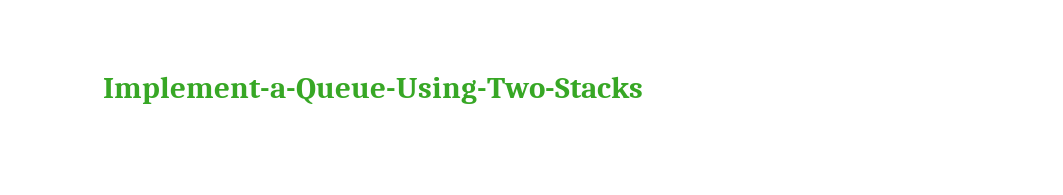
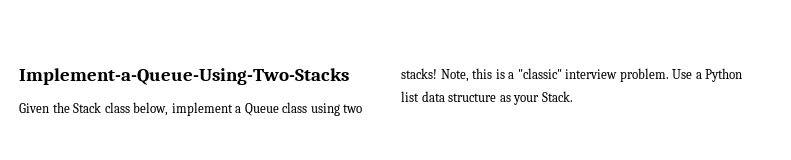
(643, 90) none -> [19,102,363,116] [401,68,743,82] [401,91,573,105] // Given the Stack class below, implement a Queue class using two stacks! Note, this is a "classic" interview problem. Use a Python list data structure as your Stack.

